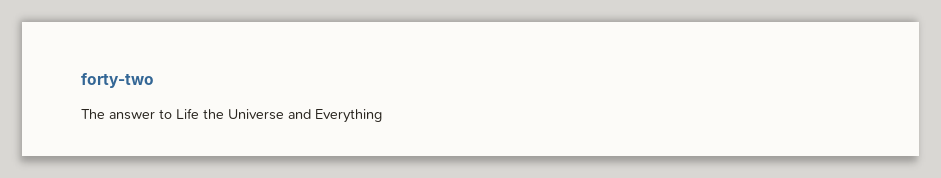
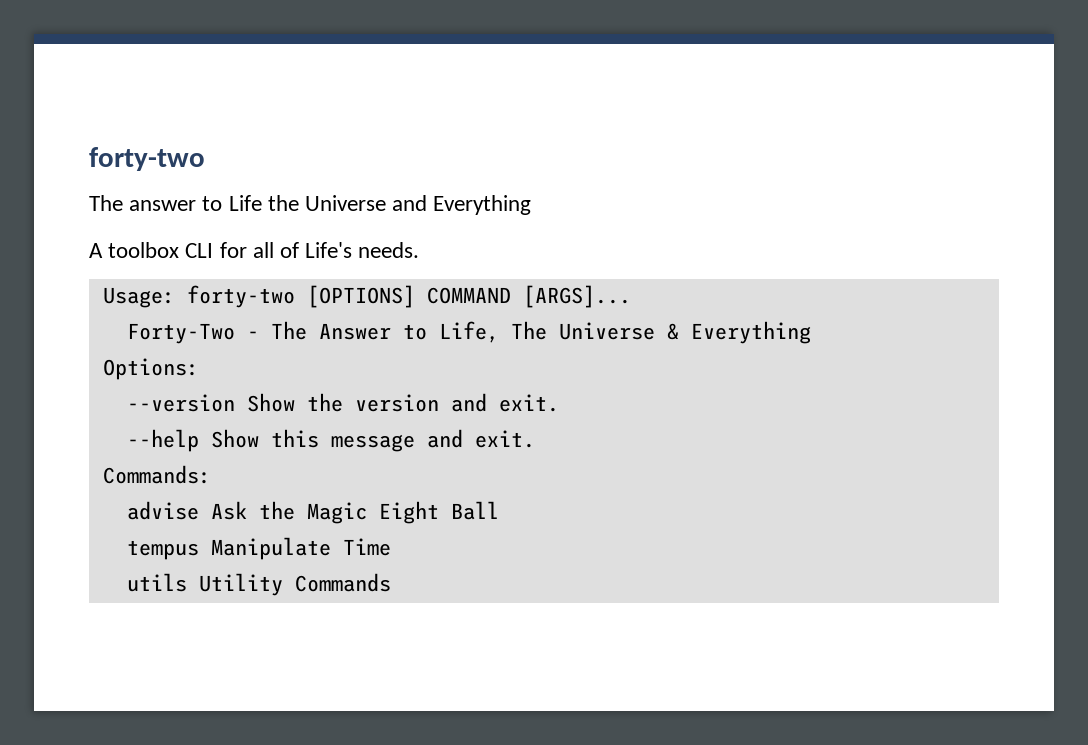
(382, 116) none -> [89,242,420,258] [102,285,631,308] [126,321,811,344] [102,358,199,380] [126,393,559,412] [126,429,535,452] [102,465,211,484] [126,501,499,524] [126,537,391,560] [126,573,391,596] // A toolbox CLI for all of Life's needs. // Usage: forty-two [OPTIONS] COMMAND [ARGS]... // Forty-Two - The Answer to Life, The Universe & Everything // Options: // --version Show the version and exit. // --help Show this message and exit. // Commands: // advise Ask the Magic Eight Ball // tempus Manipulate Time // utils Utility Commands

